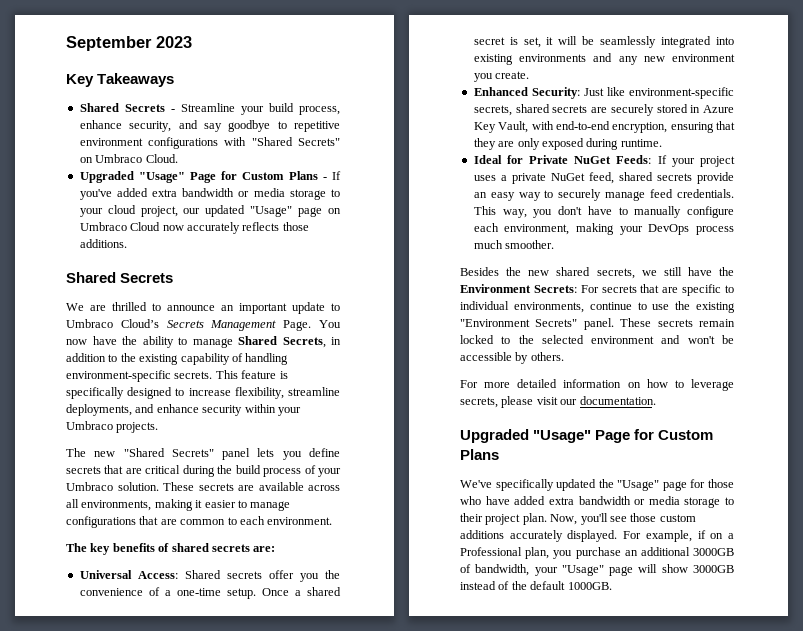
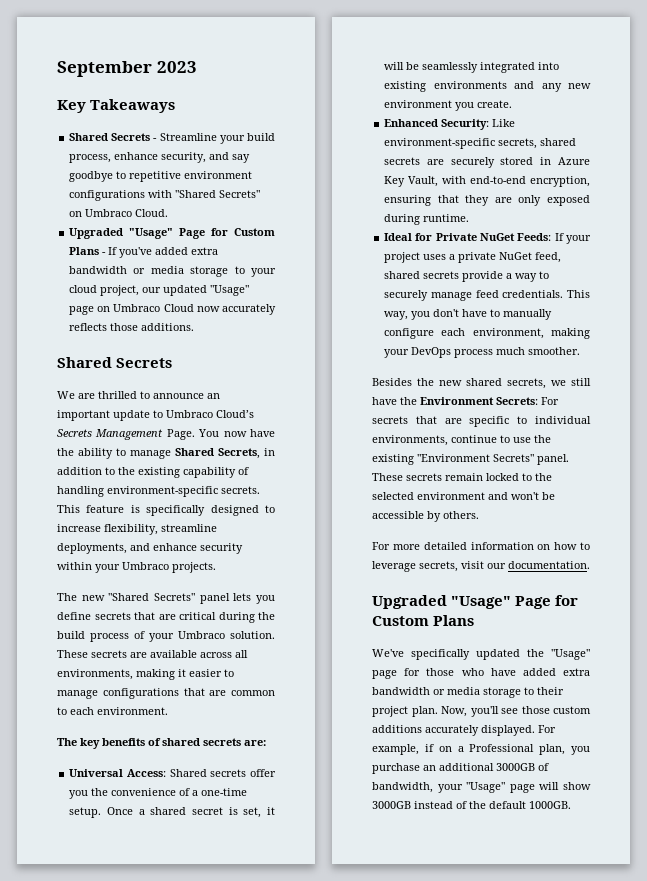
[583,87,625,96] Just like -> [492,119,516,127] Like
[473,192,515,201] an easy -> [506,273,513,279] a
[501,396,534,408] please -> (458, 566) none

